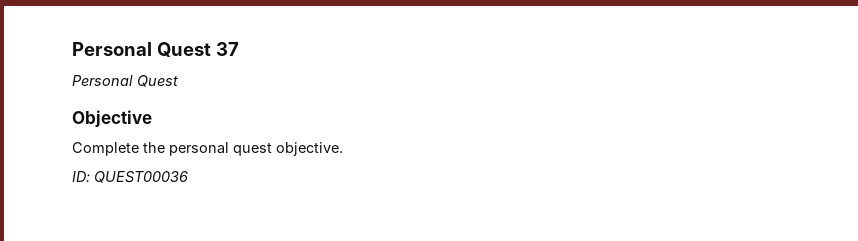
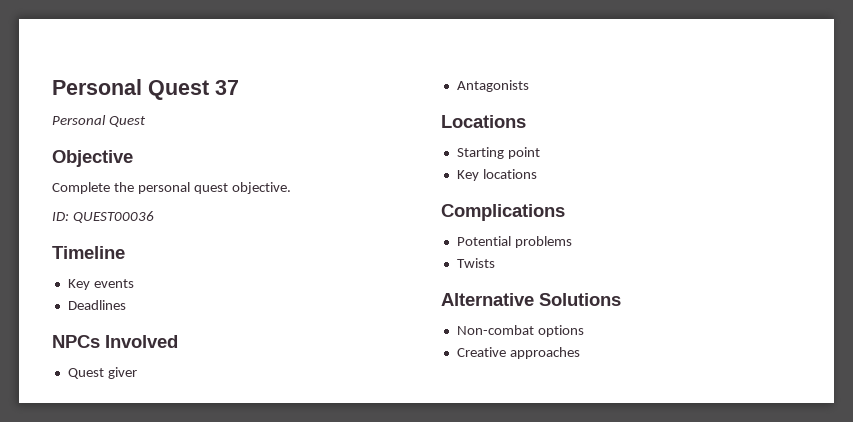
(188, 177) none -> [52,246,125,259] [67,279,134,290] [67,300,126,310] [52,335,178,348] [67,367,137,379] [456,80,529,92] [441,115,526,128] [456,147,540,159] [456,169,537,181] [441,204,565,221] [456,236,572,248] [456,258,495,268] [441,293,621,306] [456,325,584,337] [456,347,580,359] // Timeline // Key events // Deadlines // NPCs Involved // Quest giver // Antagonists // Locations // Starting point // Key locations // Complications // Potential problems // Twists // Alternative Solutions // Non-combat options // Creative approaches

